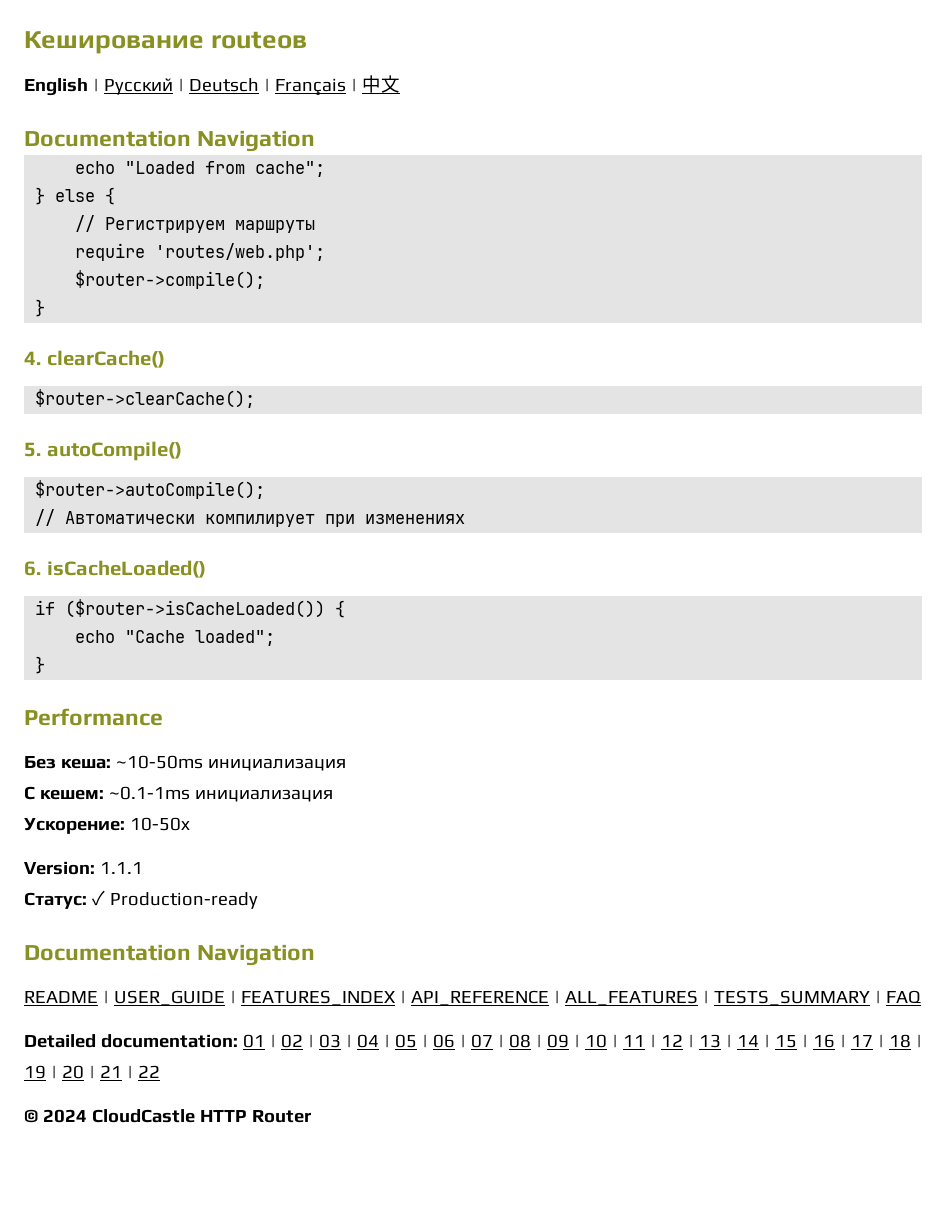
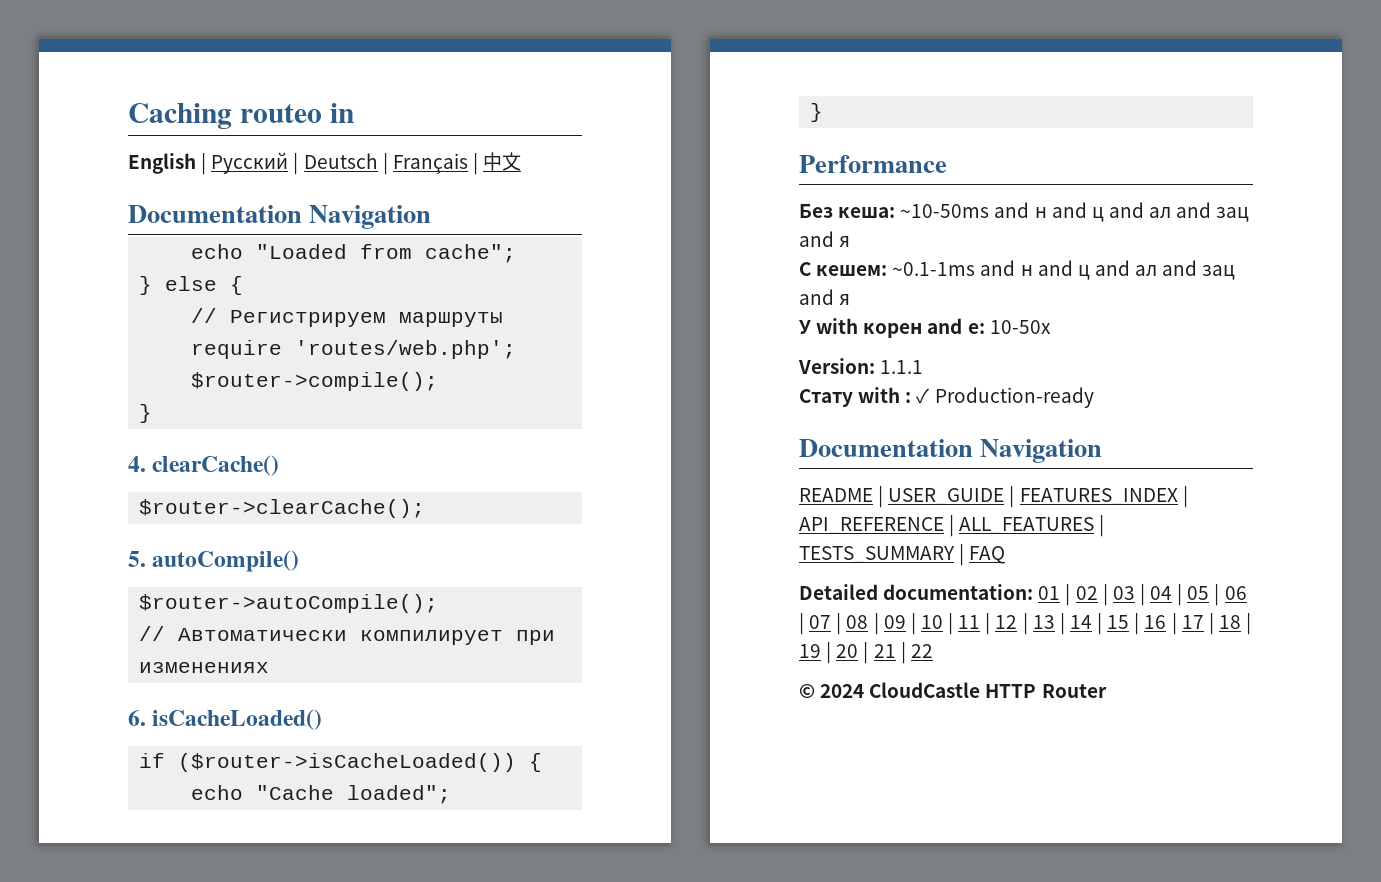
[24,31,308,54] Кеширование routeов -> [128,103,354,129] Caching routeо in
[207,758,346,771] [24,786,333,802] [24,818,125,834] инициализация // С кешем: ~0.1-1ms инициализация // Ускорение: -> [994,202,1250,222] [799,231,851,247] [799,260,1236,280] [799,289,851,305] [799,318,985,338] and н and ц and ал and зац and я // С кешем: ~0.1-1ms and н and ц and ал and зац and я // У with корен and е:
[24,892,87,909] Статус: -> [799,387,912,407] Стату with :

